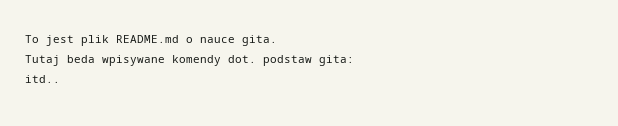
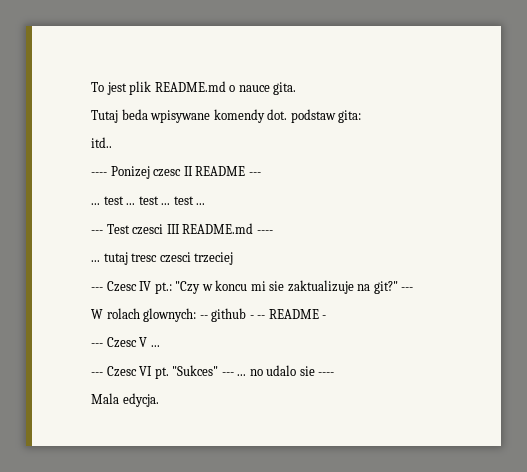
(60, 79) none -> [91,166,261,179] [91,196,206,205] [91,223,273,235] [91,252,234,265] [91,280,414,294] [91,308,327,322] [91,337,160,348] [91,365,335,379] [91,393,159,407] // ---- Ponizej czesc II README --- // ... test ... test ... test ... // --- Test czesci III README.md ---- // ... tutaj tresc czesci trzeciej // --- Czesc IV pt.: "Czy w koncu mi sie zaktualizuje na git?" --- // W rolach glownych: -- github - -- README - // --- Czesc V ... // --- Czesc VI pt. "Sukces" --- ... no udalo sie ---- // Mala edycja.

